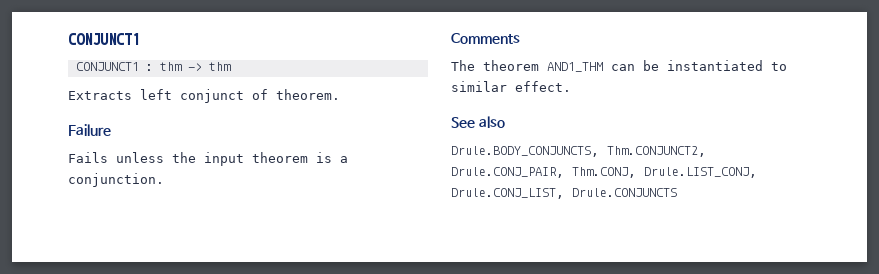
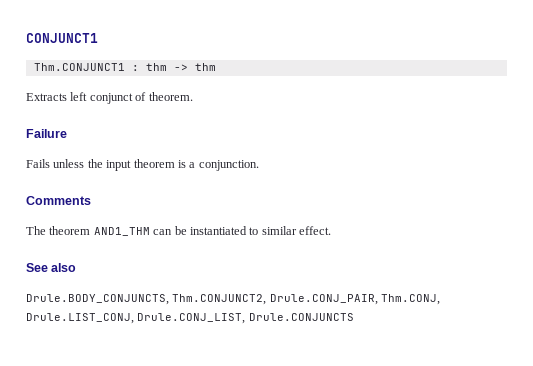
[75,62,139,71] CONJUNCT1 -> [33,63,125,71] Thm.CONJUNCT1

